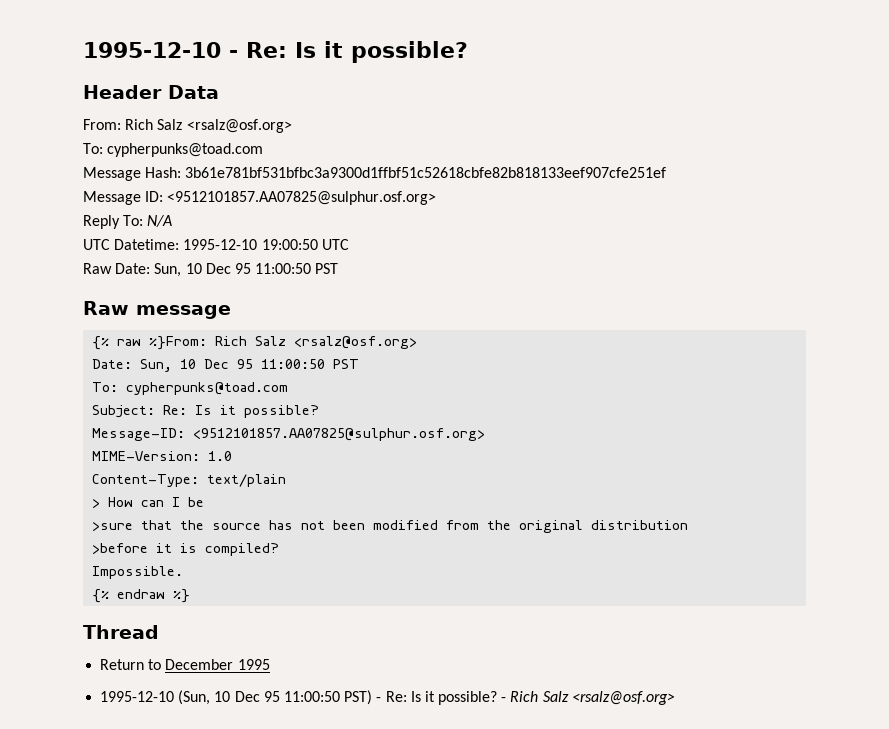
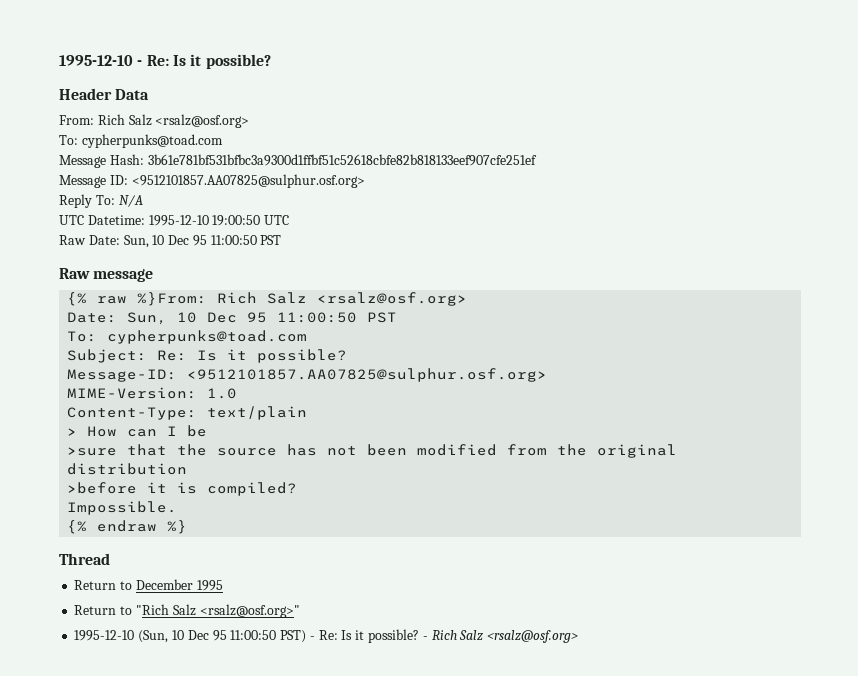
(270, 664) none -> [74,604,300,618] // Return to "Rich Salz <rsalz@osf.org>"

